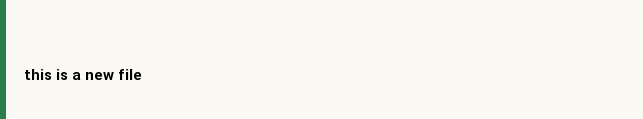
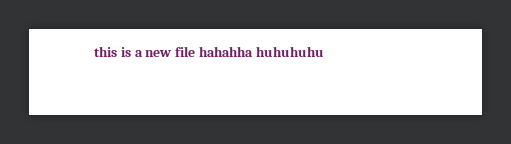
(143, 74) none -> [198,46,324,57] hahahha huhuhuhu

